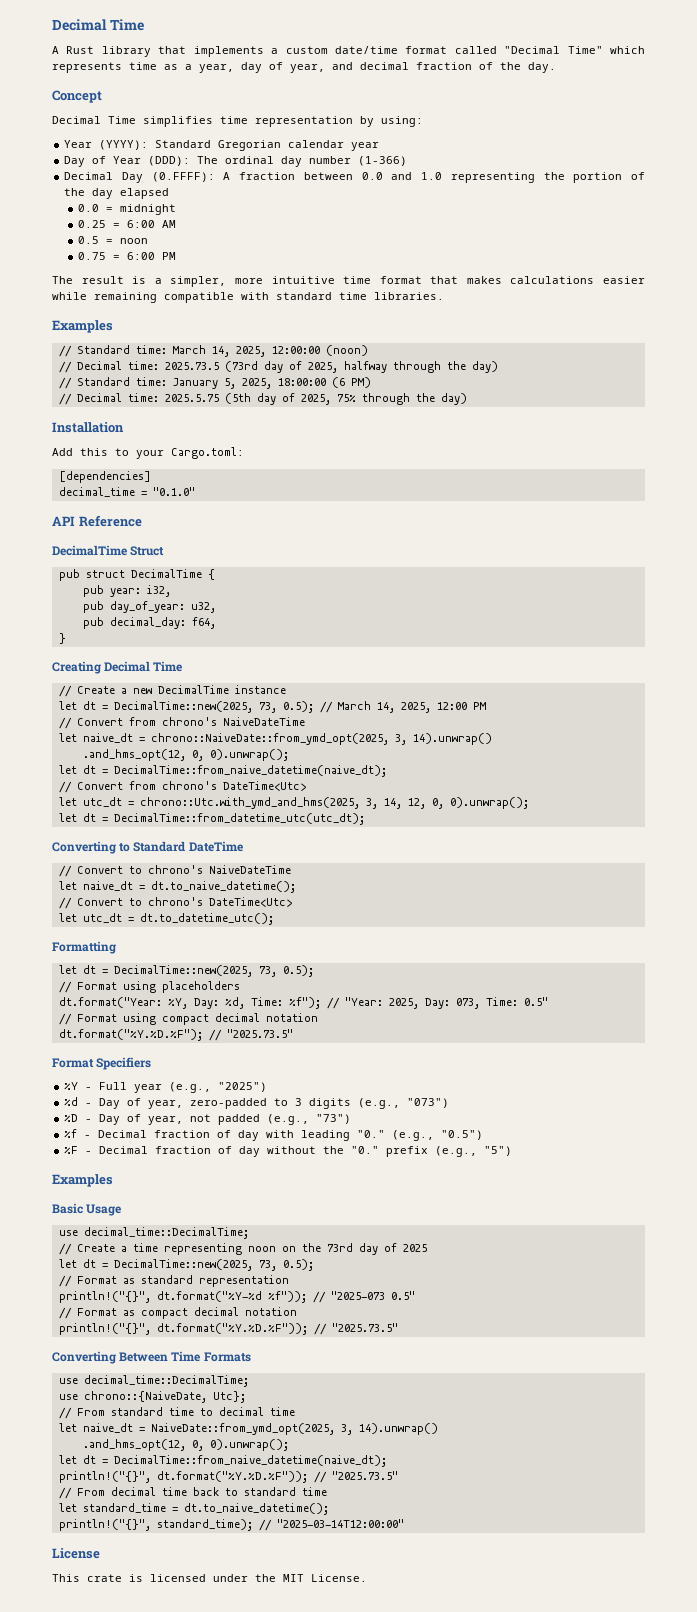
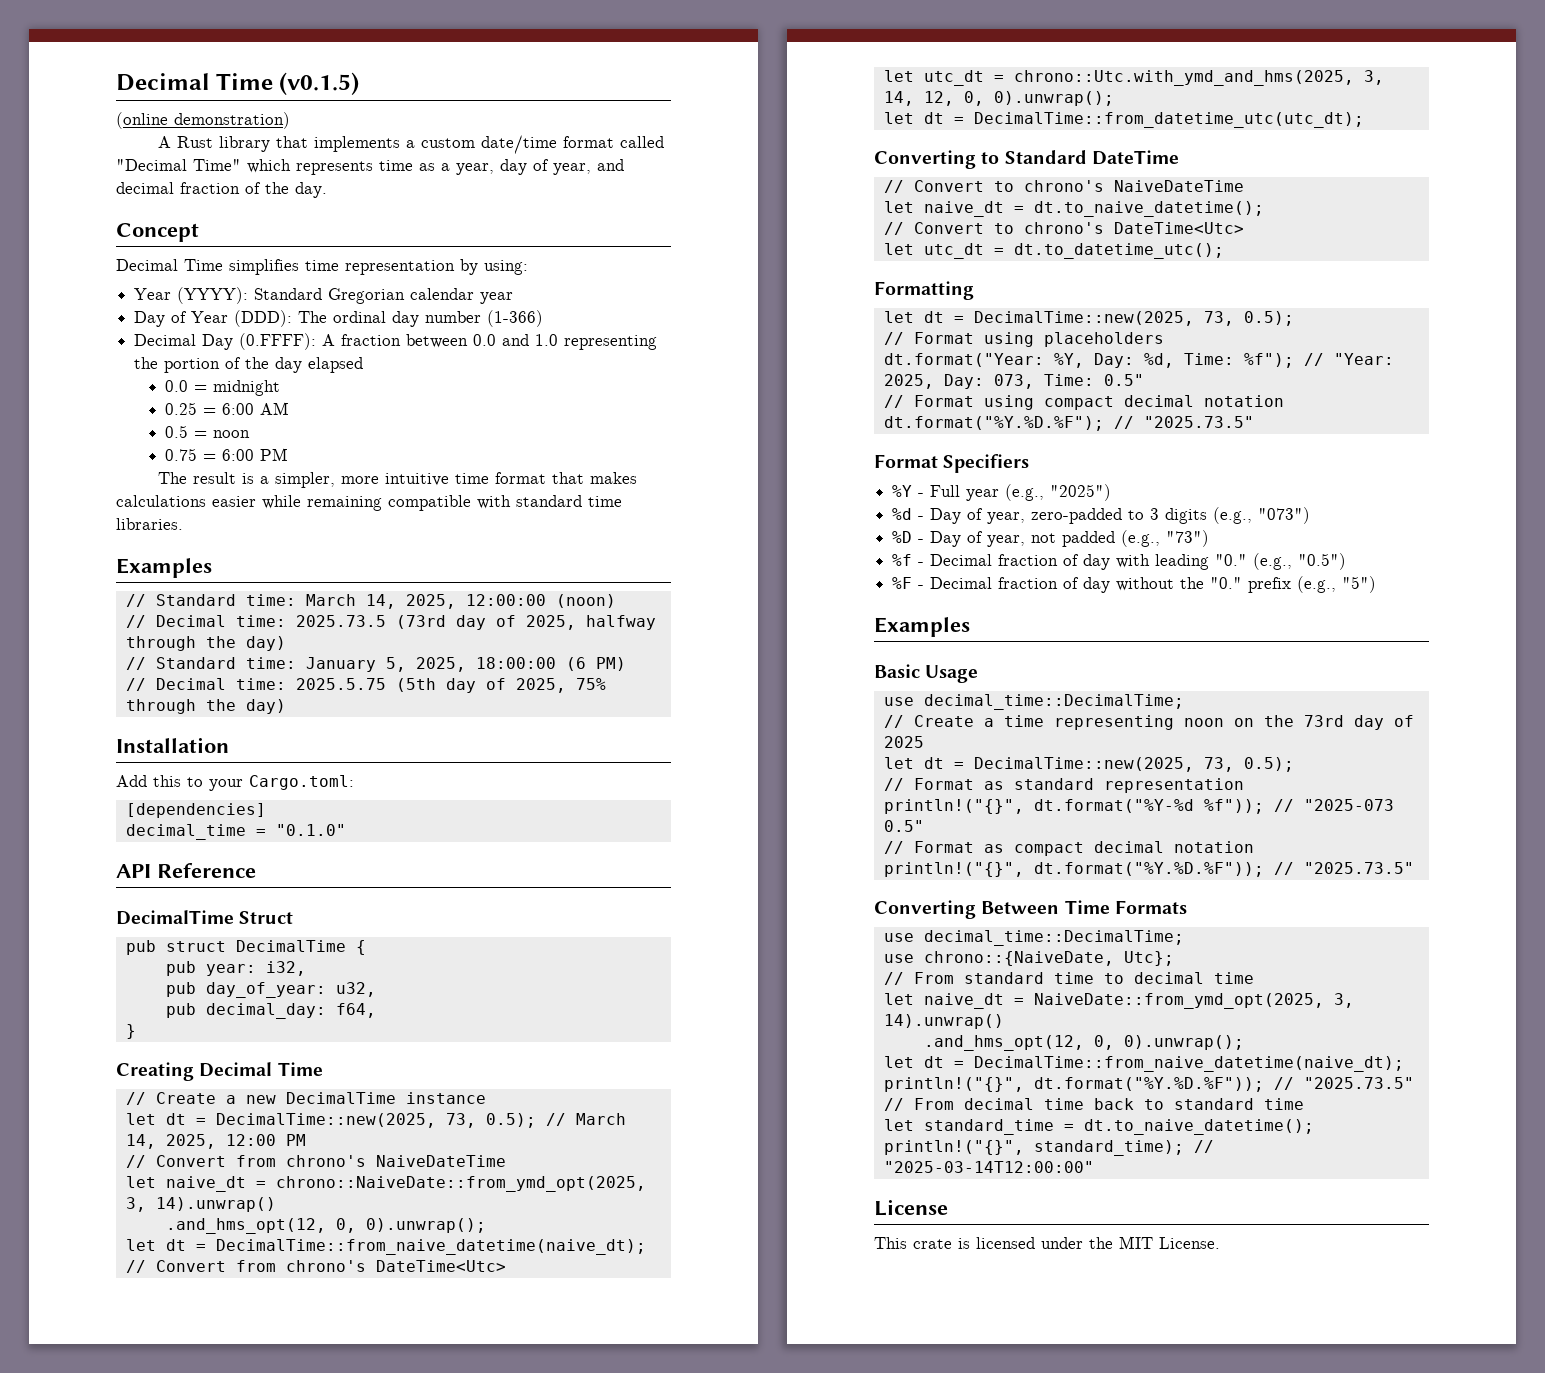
[52,19,144,31] Decimal Time -> [116,72,360,95] [116,112,290,129] Decimal Time (v0.1.5) // (online demonstration)

